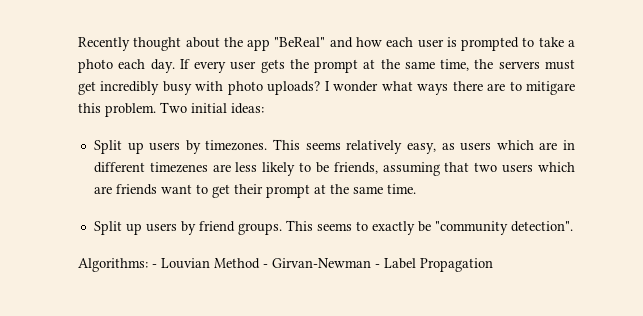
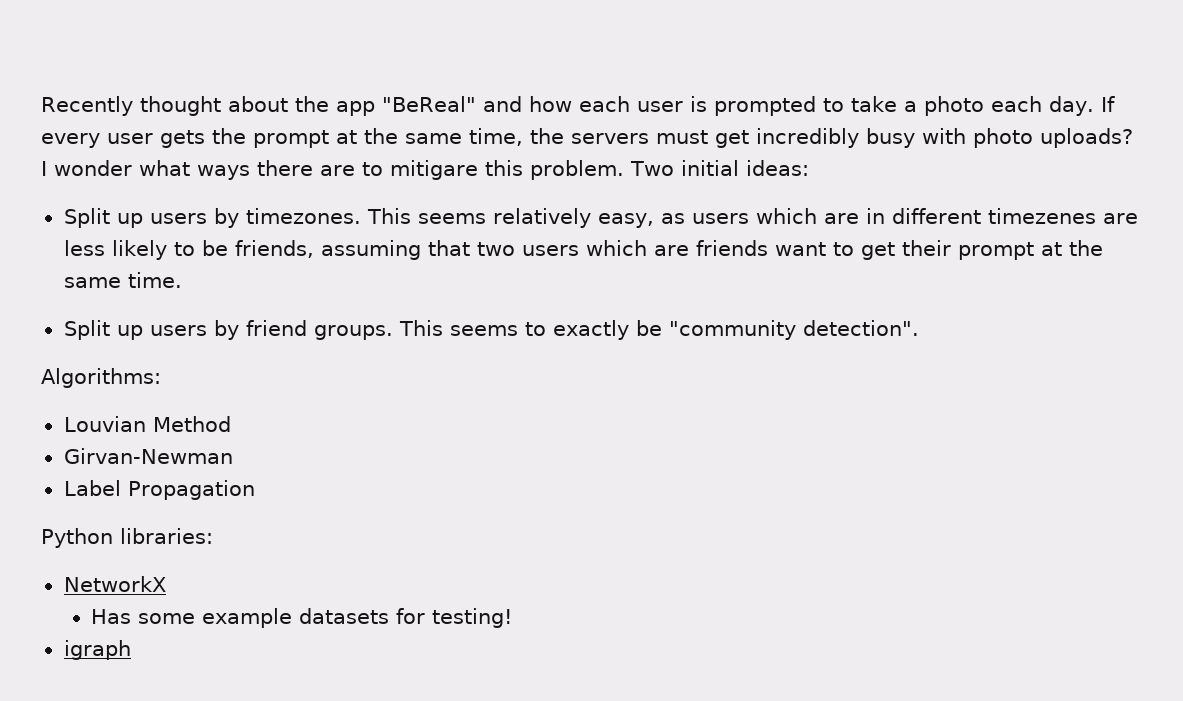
[152,264,157,268] - -> (161, 378) //
[263,264,268,268] - -> (231, 424) //
[375,264,380,268] - -> (233, 456) //
(493, 265) none -> [41,528,213,548] [63,576,166,592] [91,608,513,628] [63,640,131,660] // Python libraries: // NetworkX // Has some example datasets for testing! // igraph

